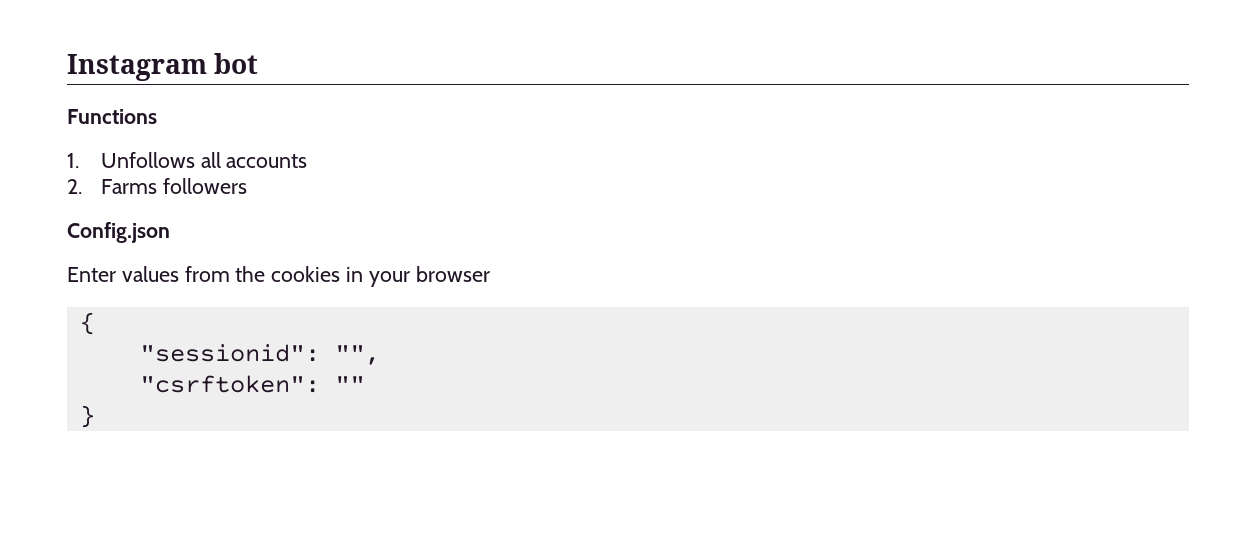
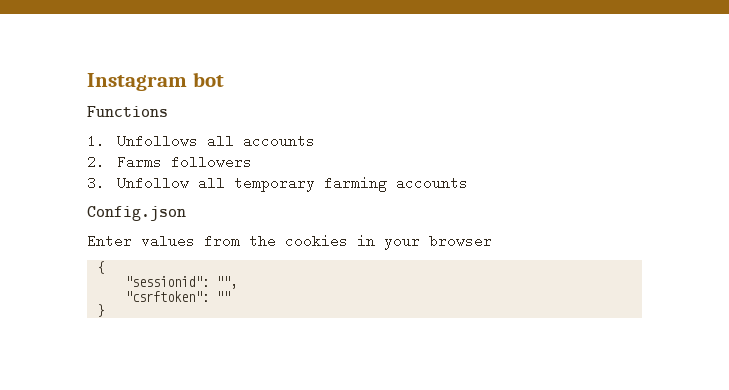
(247, 186) none -> [87,176,468,192] // 3. Unfollow all temporary farming accounts

